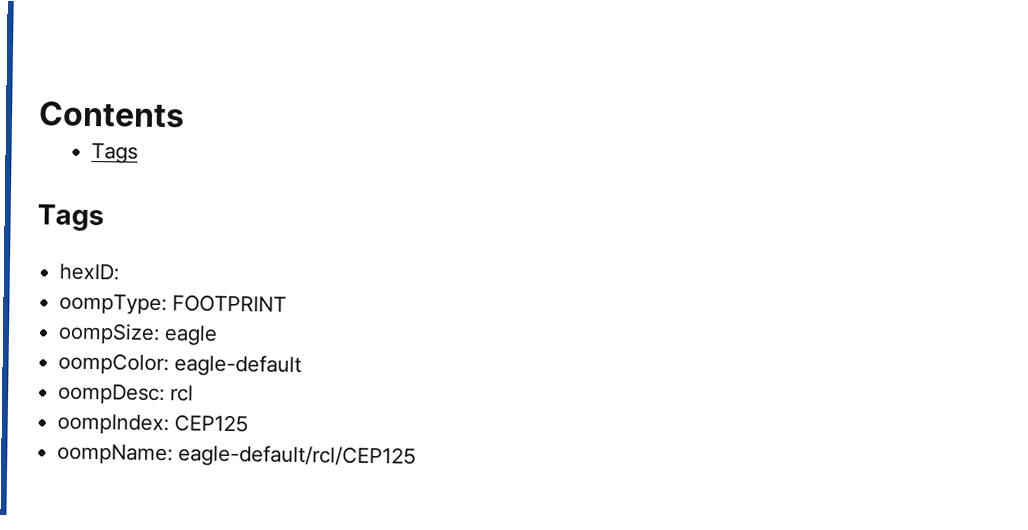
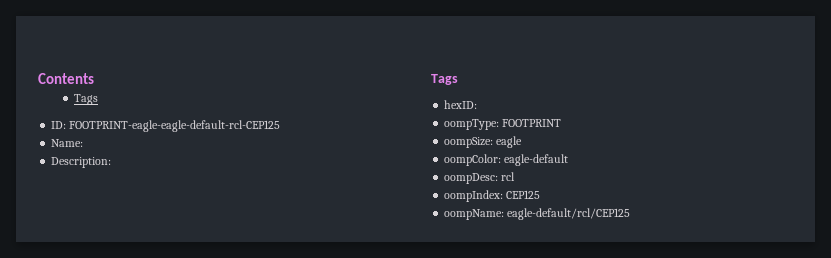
(138, 153) none -> [51,120,281,132] [51,139,84,147] [51,157,112,168] // ID: FOOTPRINT-eagle-eagle-default-rcl-CEP125 // Name: // Description:

